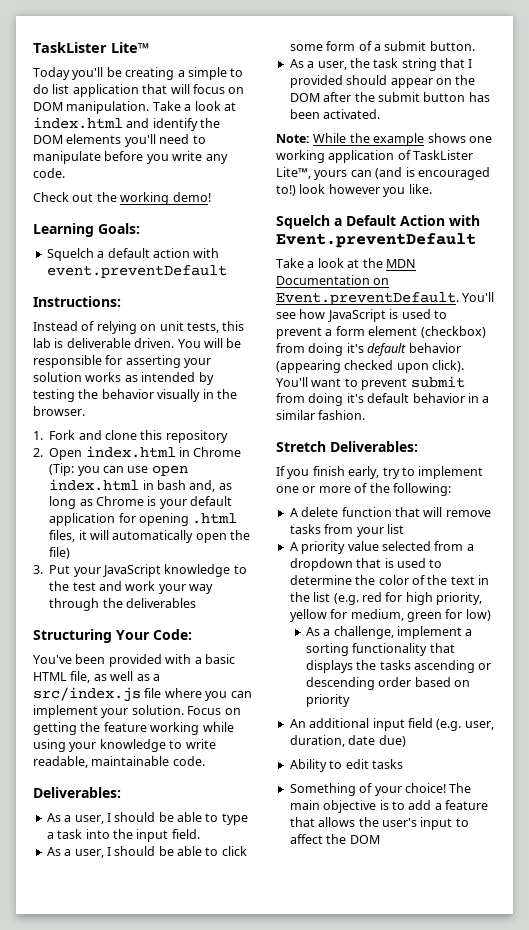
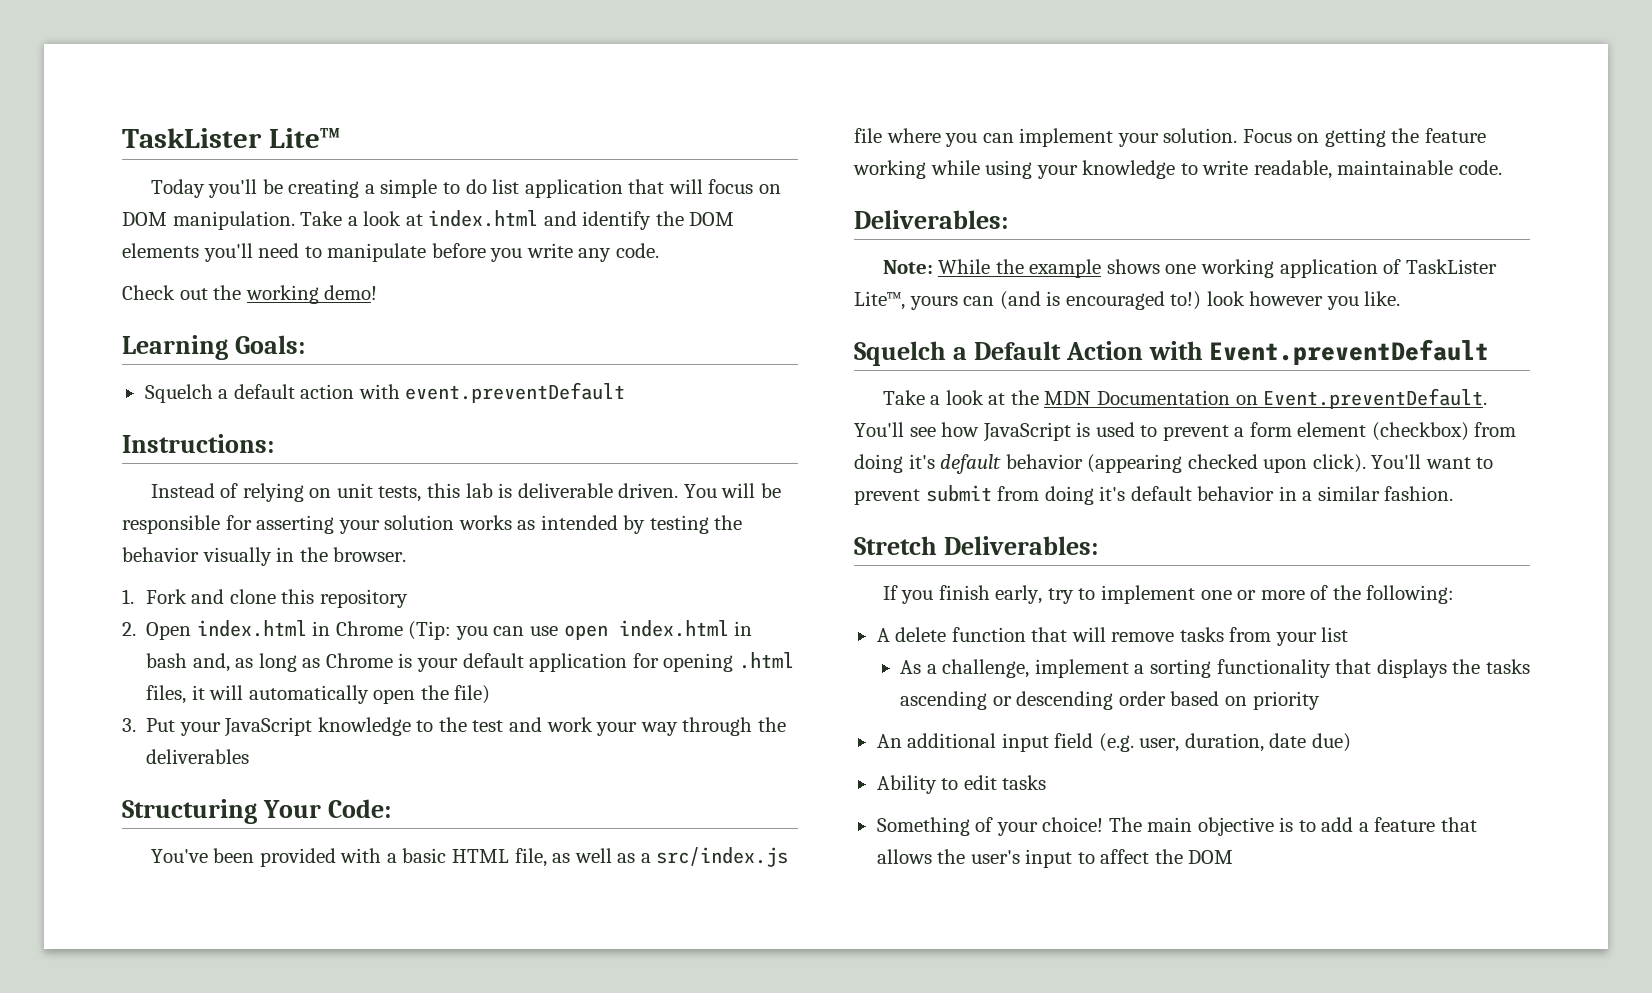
[46,812,248,825] [46,829,200,842] [46,846,247,858] [289,41,475,51] [289,58,473,71] [289,75,476,88] [289,92,490,102] [289,109,381,119] // As a user, I should be able to type a task into the input field. // As a user, I should be able to click some form of a submit button. // As a user, the task string that I provided should appear on the DOM after the submit button has been activated. -> (1008, 219) none
[289,541,474,554] [289,558,443,571] [289,575,489,585] [289,592,482,605] [289,609,491,622] // A priority value selected from a dropdown that is used to determine the color of the text in the list (e.g. red for high priority, yellow for medium, green for low) -> (1349, 634) none

